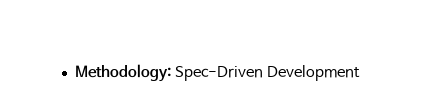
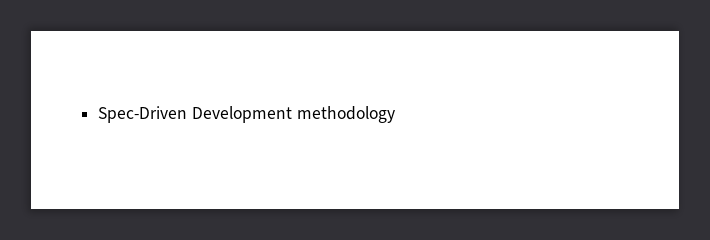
[74,64,171,82] Methodology: -> (98, 114) none
(360, 73) none -> [296,106,395,123] methodology

